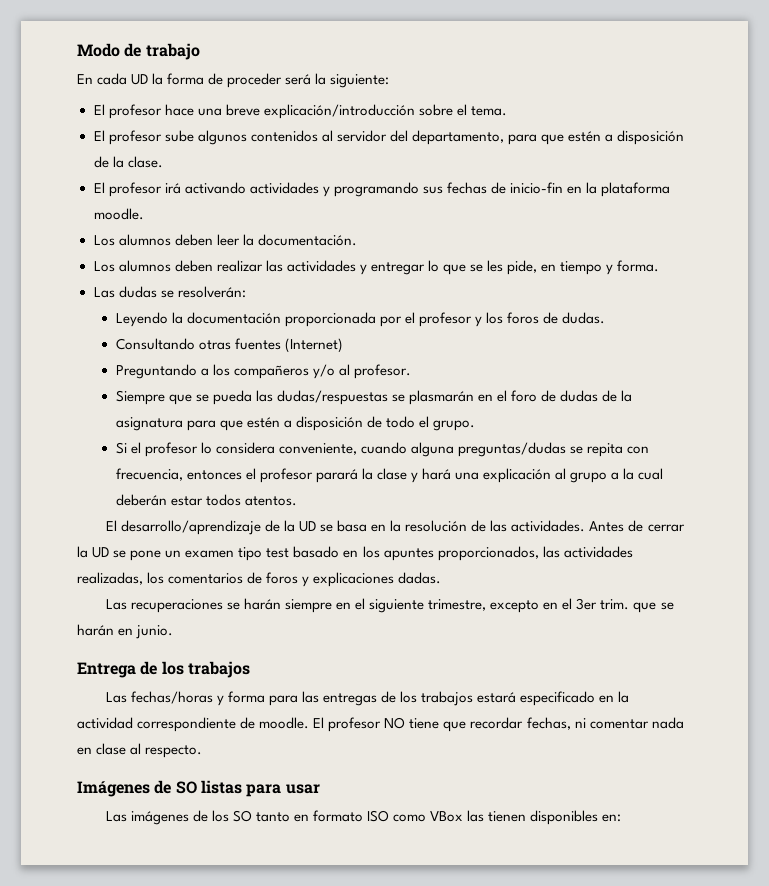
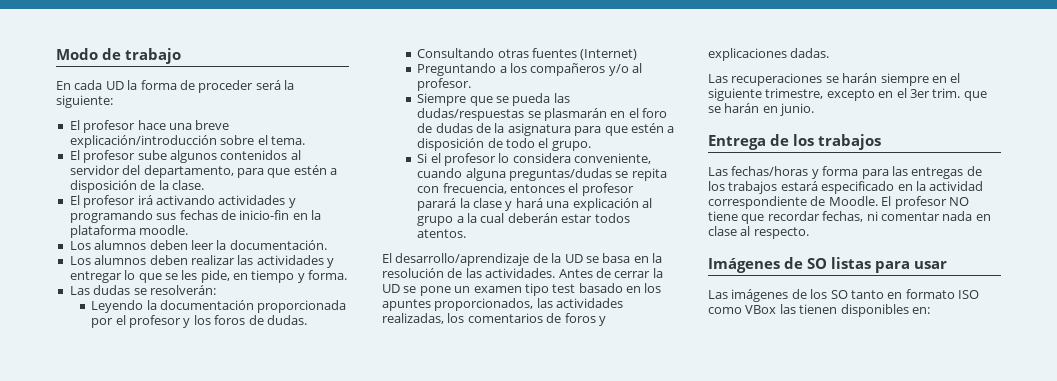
[259,717,310,729] moodle. -> [828,196,878,206] Moodle.

